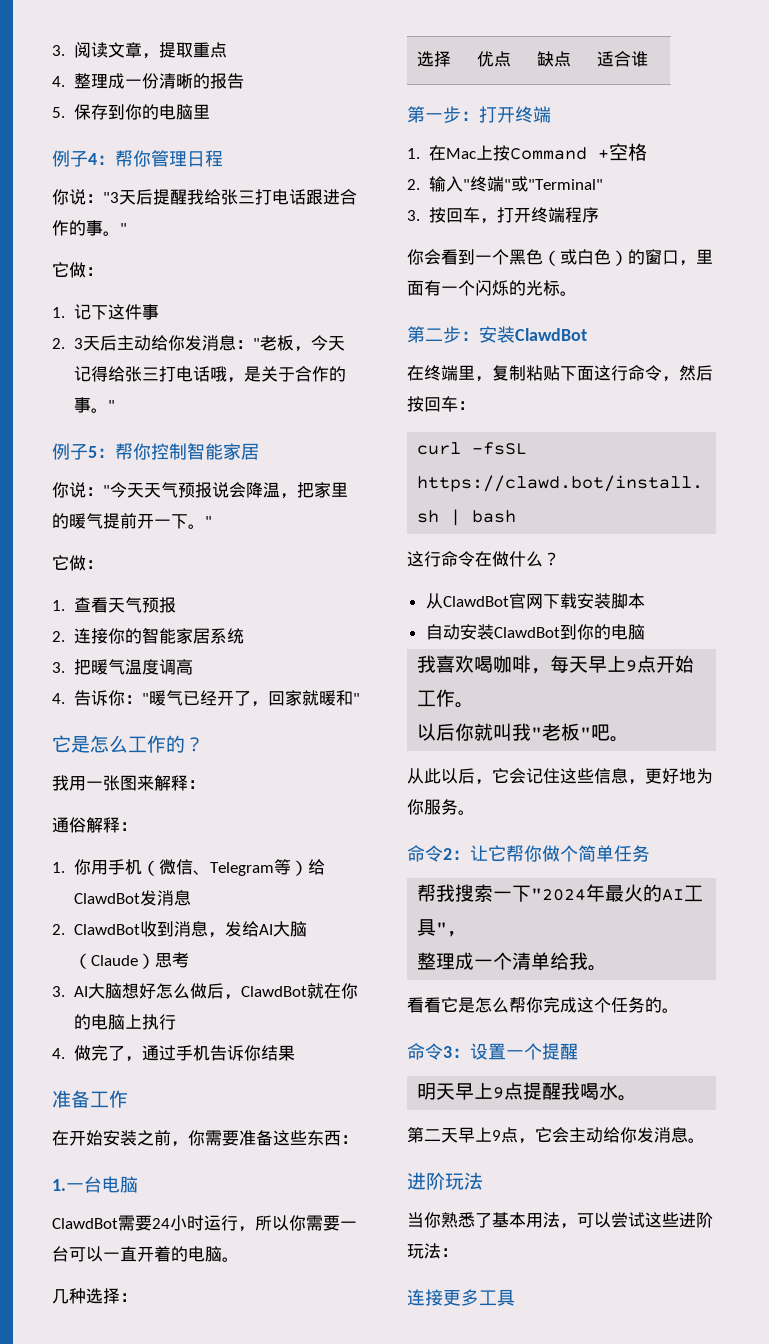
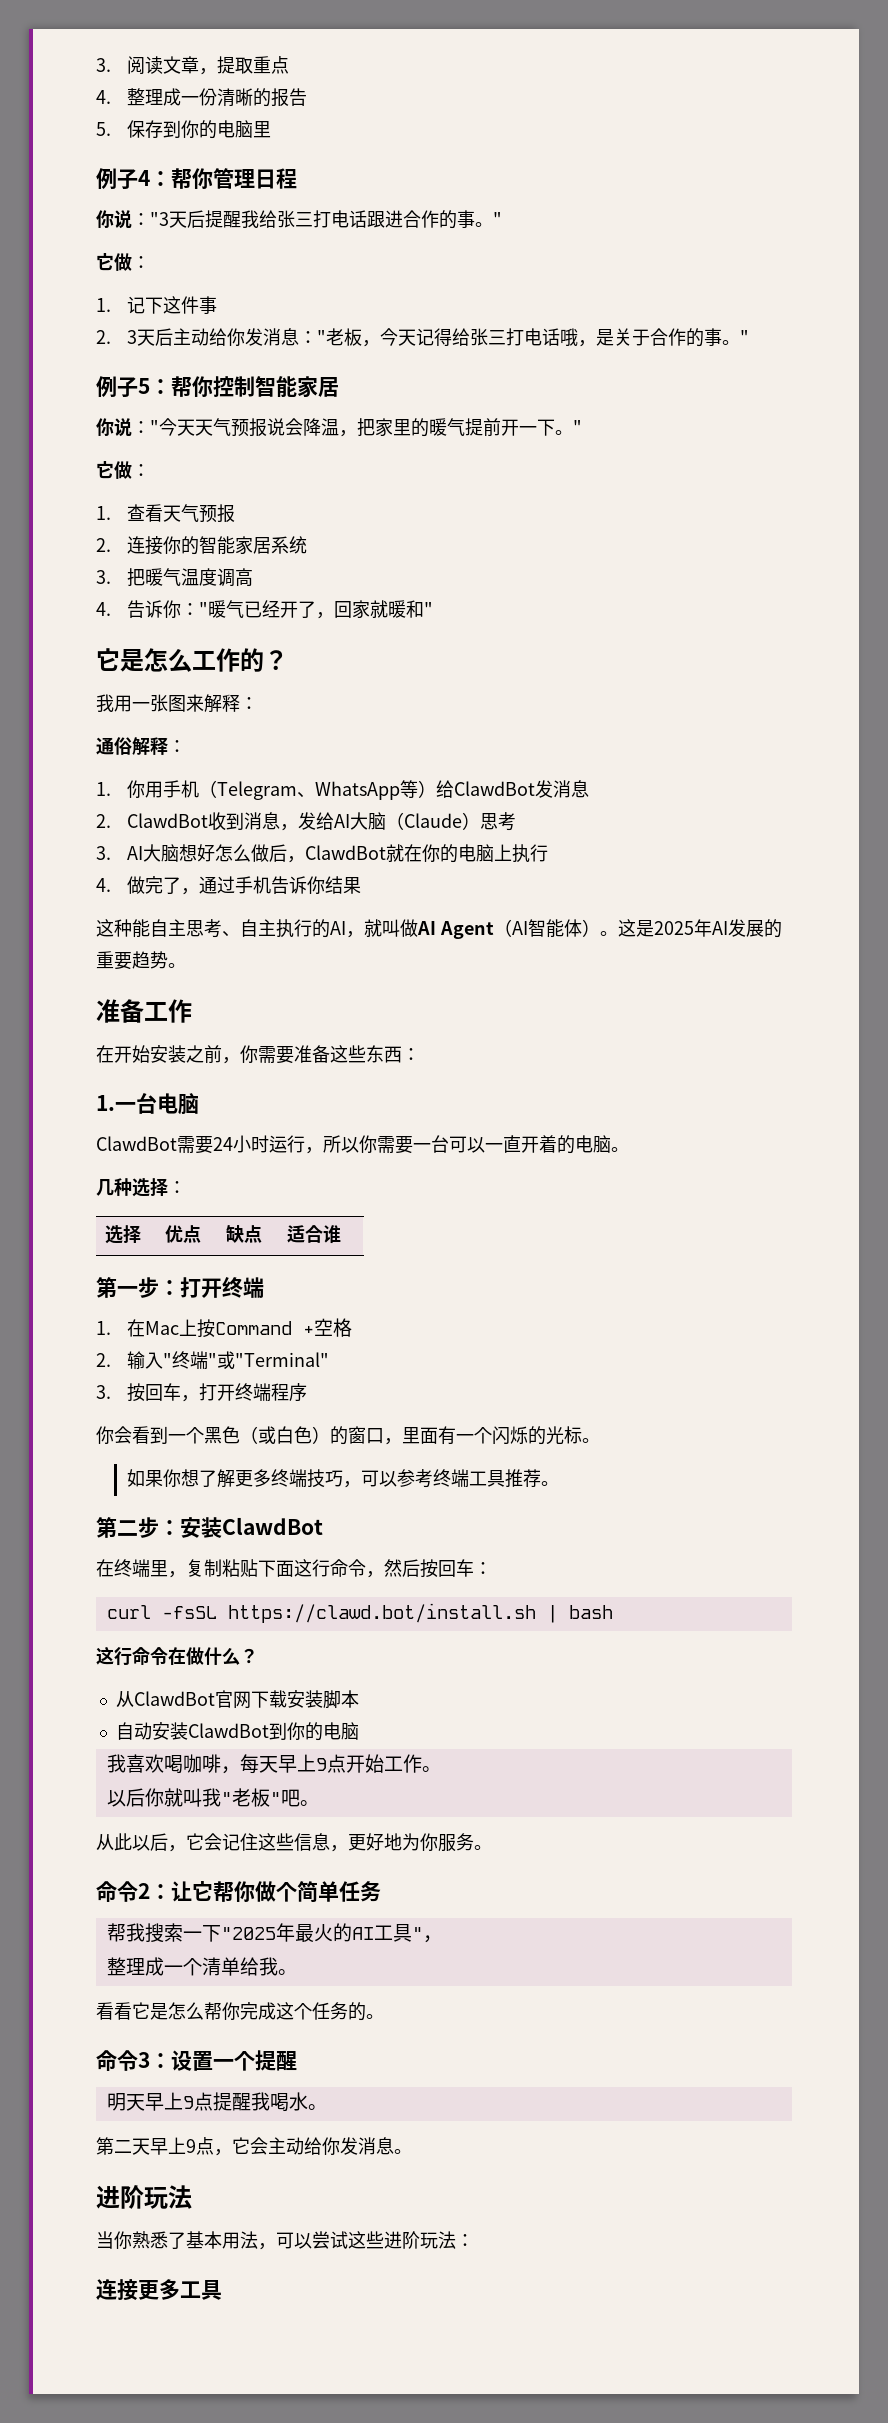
[158,859,274,876] 微信、Telegram -> [216,781,400,800] Telegram、WhatsApp
(295, 1053) none -> [96,919,782,939] [96,951,186,970] // 这种能自主思考、自主执行的AI，就叫做AI Agent（AI智能体）。这是2025年AI发展的重要趋势。
(577, 293) none -> [126,1469,559,1488] // 如果你想了解更多终端技巧，可以参考终端工具推荐。
[531,888,587,901] "2024 -> [220,1927,276,1940] "2025

